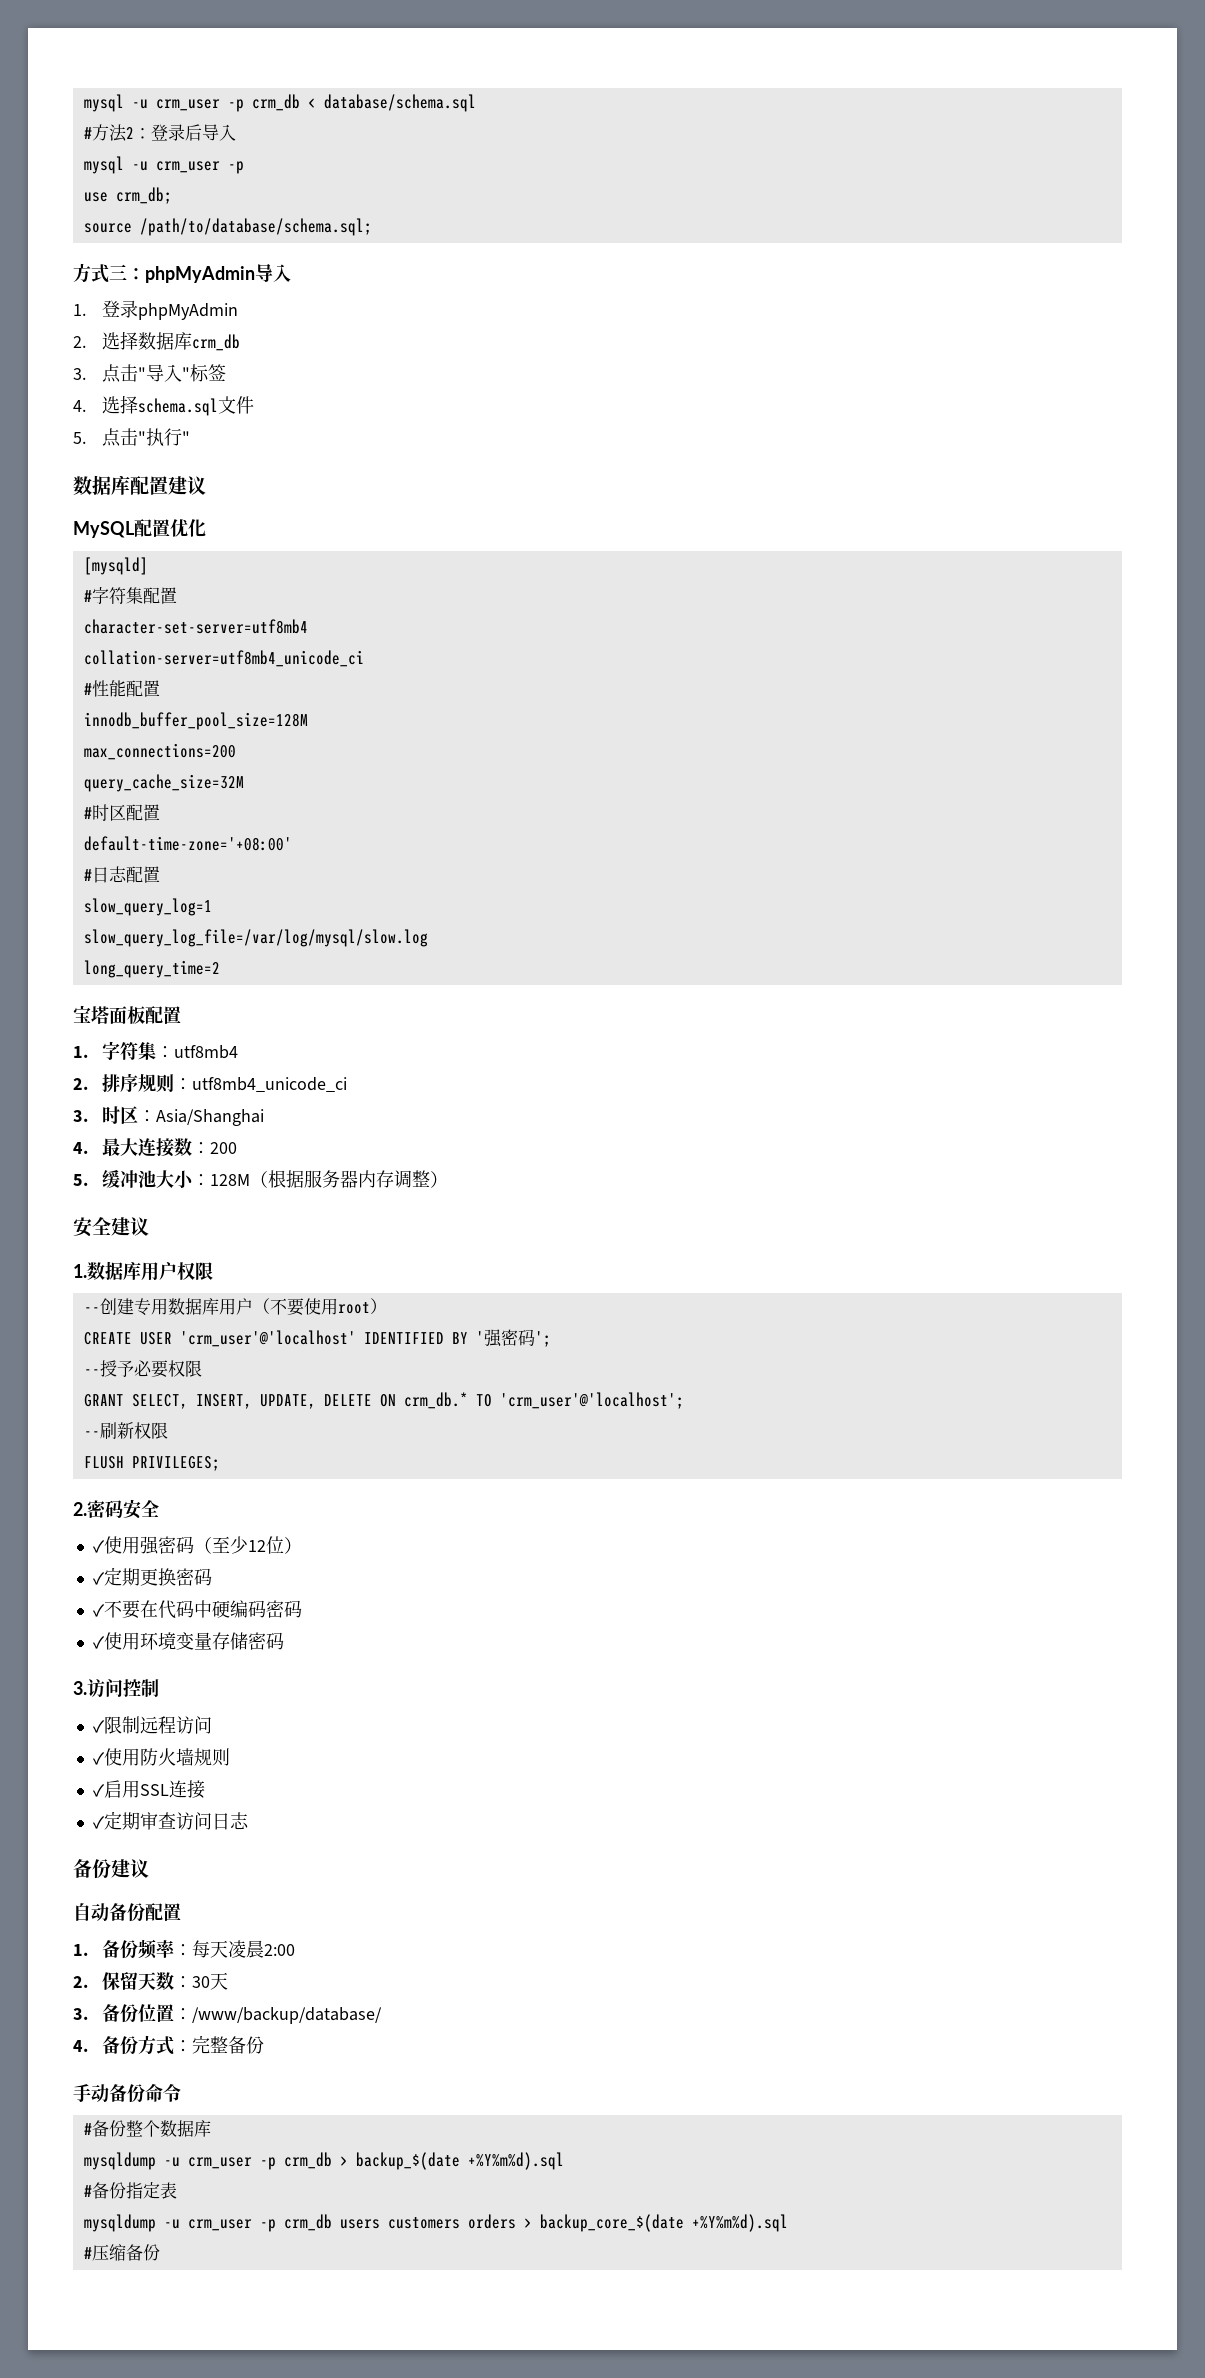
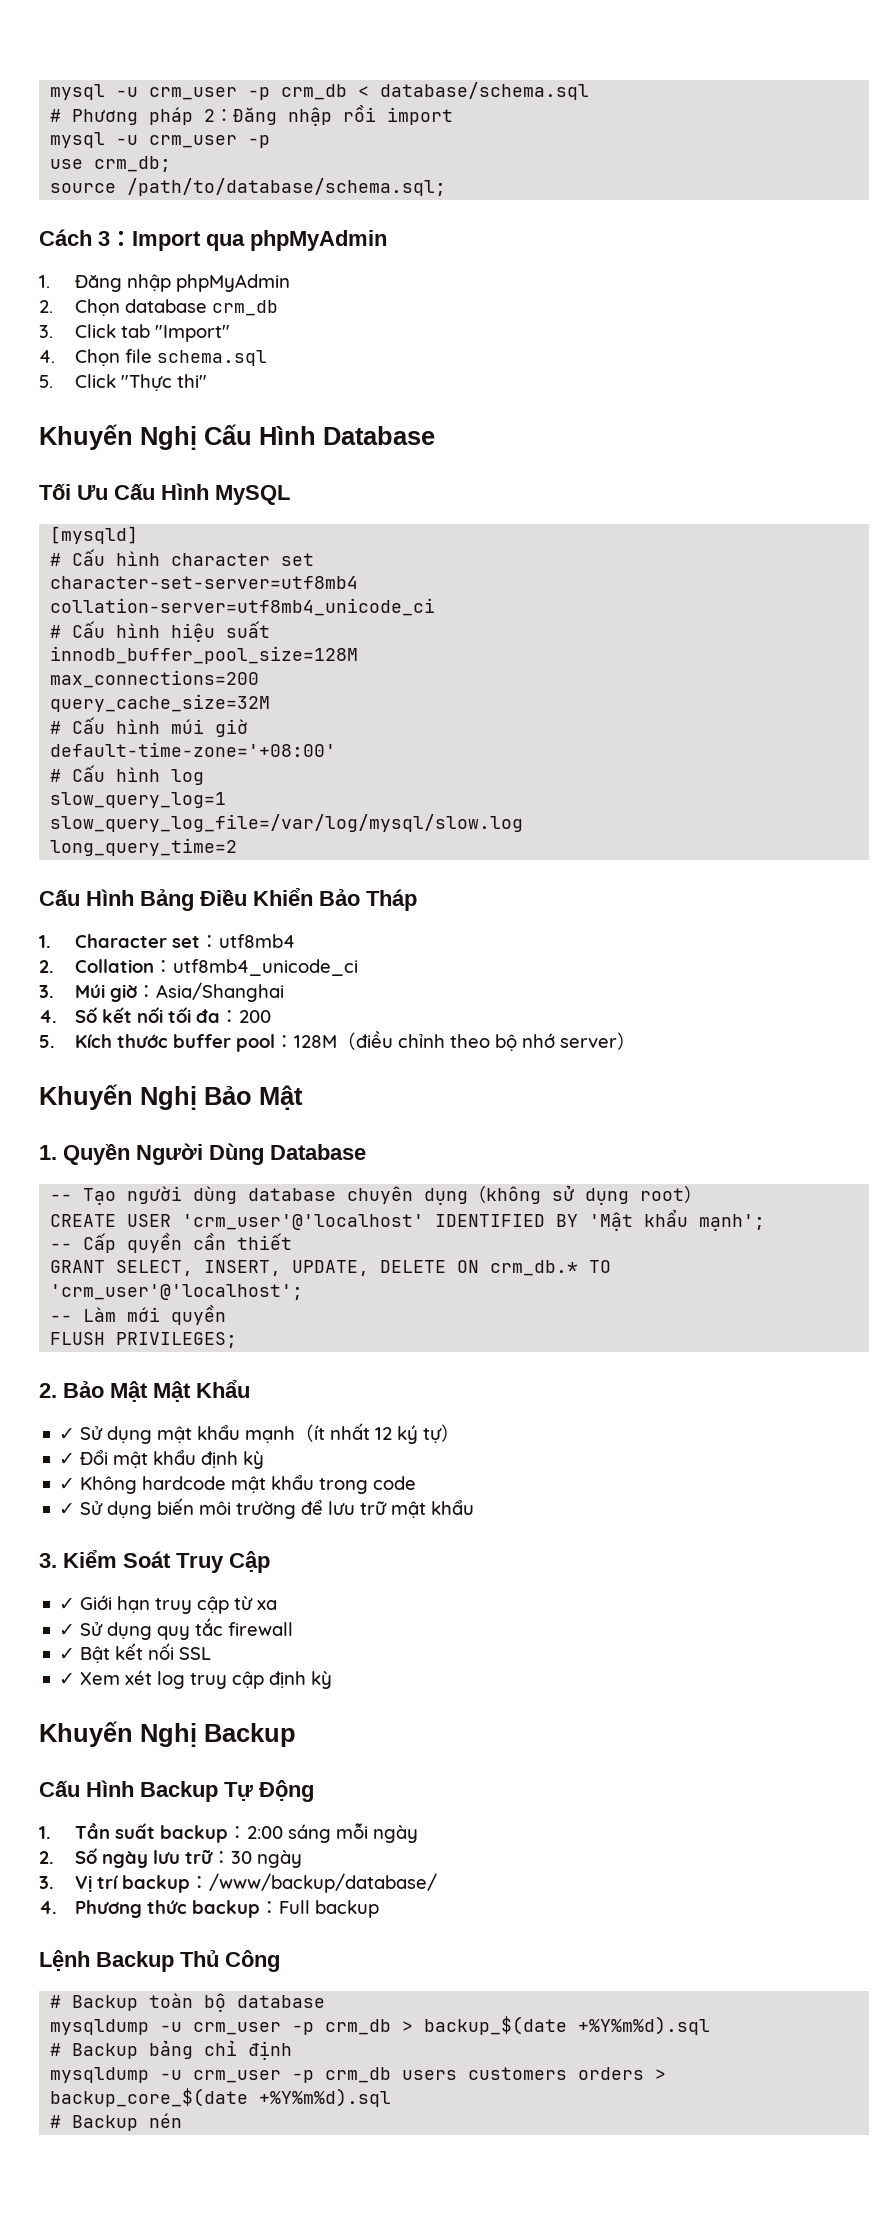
[91,124,236,142] 方法2：登录后导入 -> [72,105,454,126] Phương pháp 2：Đăng nhập rồi import
[73,263,291,283] [73,300,239,320] [73,331,241,351] [73,364,227,383] [73,395,139,414] 方式三：phpMyAdmin导入 // 1.登录phpMyAdmin // 2.选择数据库crm_db // 3.点击"导入"标签 // 4.选择 -> [39,229,387,251] [39,274,291,292] [39,299,279,316] [39,324,231,342] [39,349,153,366] Cách 3：Import qua phpMyAdmin // 1. Đăng nhập phpMyAdmin // 2. Chọn database crm_db // 3. Click tab "Import" // 4. Chọn file
[218,396,255,414] [73,428,191,447] [73,475,206,495] 文件 // 5.点击"执行" // 数据库配置建议 // -> [39,374,208,391] [39,424,435,450] [39,483,209,500] // 5. Click "Thực thi" // Khuyến Nghị Cấu Hình Database // Tối Ưu Cấu Hình
[134,519,206,537] 配置优化 -> (290, 495) none
[91,587,177,604] 字符集配置 -> [72,549,315,566] Cấu hình character set
[91,680,160,697] 性能配置 -> [72,621,271,642] Cấu hình hiệu suất
[91,804,160,821] 时区配置 -> [72,717,249,737] Cấu hình múi giờ
[91,866,160,883] 日志配置 -> [72,765,205,785] Cấu hình log
[73,1005,181,1024] [73,1041,157,1060] 宝塔面板配置 // 1.字符集 -> [39,888,417,911] [39,934,201,948] Cấu Hình Bảng Điều Khiển Bảo Tháp // 1. Character set
[102,1073,175,1093] 排序规则 -> [75,959,155,973] Collation
[102,1106,139,1124] 时区 -> [75,984,138,1002] Múi giờ
[102,1138,238,1157] [73,1170,449,1188] [73,1217,149,1237] [73,1261,213,1281] [83,1298,338,1316] 最大连接数：200 // 5.缓冲池大小：128M（根据服务器内存调整） // 安全建议 // 1.数据库用户权限 // --创建专用数据库用户（不要使用 -> [75,1007,272,1023] [39,1031,637,1052] [39,1084,303,1110] [39,1143,366,1165] [50,1185,630,1205] Số kết nối tối đa：200 // 5. Kích thước buffer pool：128M（điều chỉnh theo bộ nhớ server） // Khuyến Nghị Bảo Mật // 1. Quyền Người Dùng Database // -- Tạo người dùng database chuyên dụng（không sử dụng
[475,1329,551,1347] [83,1360,202,1378] '强密码'; // --授予必要权限 -> [589,1209,766,1231] [50,1233,293,1253] 'Mật khẩu mạnh'; // -- Cấp quyền cần thiết
[99,1422,168,1439] 刷新权限 -> [83,1305,227,1325] Làm mới quyền
[87,1499,159,1519] [92,1536,302,1555] [92,1567,212,1586] [92,1600,302,1619] [92,1632,284,1650] [73,1679,159,1698] [92,1716,212,1734] [92,1748,230,1766] [92,1780,140,1798] 密码安全 // ✓使用强密码（至少12位） // ✓定期更换密码 // ✓不要在代码中硬编码密码 // ✓使用环境变量存储密码 // 3.访问控制 // ✓限制远程访问 // ✓使用防火墙规则 // ✓启用 -> [63,1380,250,1402] [59,1423,461,1444] [59,1450,265,1469] [59,1475,417,1494] [59,1498,475,1519] [39,1550,270,1573] [59,1595,278,1614] [59,1618,294,1640] [59,1643,175,1663] Bảo Mật Mật Khẩu // ✓ Sử dụng mật khẩu mạnh（ít nhất 12 ký tự） // ✓ Đổi mật khẩu định kỳ // ✓ Không hardcode mật khẩu trong code // ✓ Sử dụng biến môi trường để lưu trữ mật khẩu // 3. Kiểm Soát Truy Cập // ✓ Giới hạn truy cập từ xa // ✓ Sử dụng quy tắc firewall // ✓ Bật kết nối
[168,1780,205,1799] [92,1811,249,1830] [73,1859,149,1879] [73,1903,181,1922] [73,1939,296,1959] [73,1972,229,1990] [73,2004,383,2024] [73,2035,265,2055] [73,2083,181,2103] [83,2120,211,2137] 连接 // ✓定期审查访问日志 // 备份建议 // 自动备份配置 // 1.备份频率：每天凌晨2:00 // 2.保留天数：30天 // 3.备份位置：/www/backup/database/ // 4.备份方式：完整备份 // 手动备份命令 // #备份整个数据库 -> [59,1670,333,1689] [39,1721,296,1747] [39,1780,314,1802] [39,1823,419,1843] [39,1848,303,1868] [39,1873,438,1893] [39,1900,380,1918] [39,1950,280,1972] [50,1993,326,2012] // ✓ Xem xét log truy cập định kỳ // Khuyến Nghị Backup // Cấu Hình Backup Tự Động // 1. Tần suất backup：2:00 sáng mỗi ngày // 2. Số ngày lưu trữ：30 ngày // 3. Vị trí backup：/www/backup/database/ // 4. Phương thức backup：Full backup // Lệnh Backup Thủ Công // # Backup toàn bộ database
[91,2182,177,2199] 备份指定表 -> [72,2040,293,2060] Backup bảng chỉ định
[91,2244,160,2261] 压缩备份 -> [72,2113,183,2131] Backup nén

